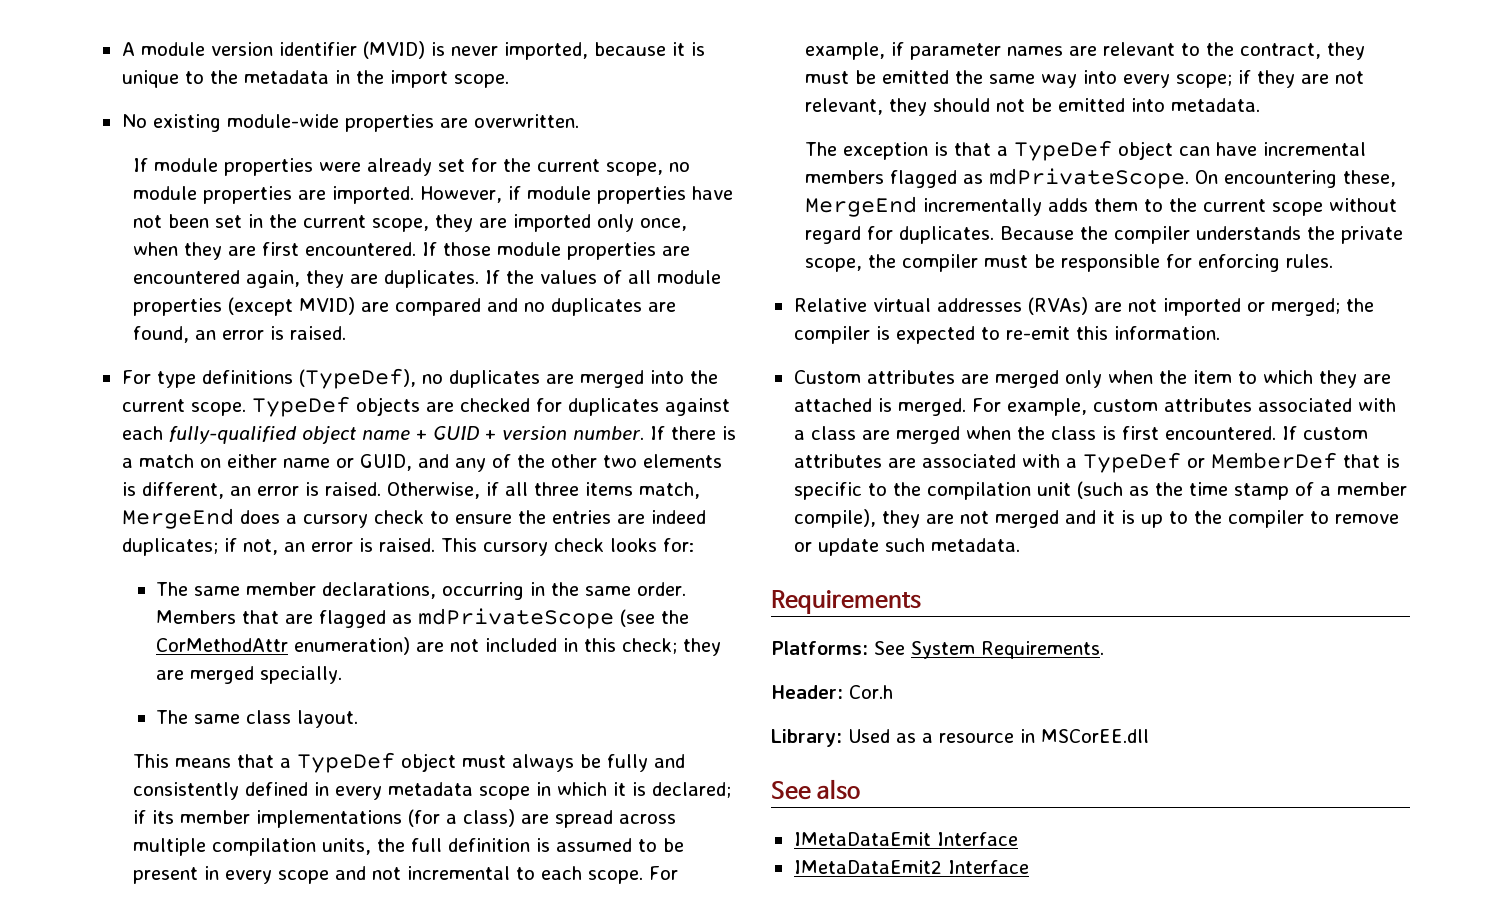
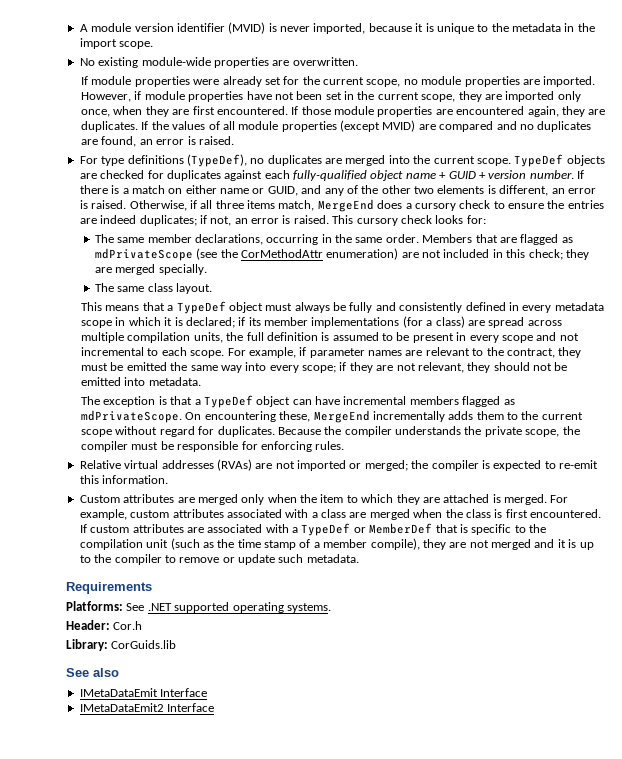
[911,641,1104,659] System Requirements. -> [147,602,331,613] .NET supported operating systems.
[848,729,1149,743] Used as a resource in MSCorEE.dll -> [111,640,177,649] CorGuids.lib

